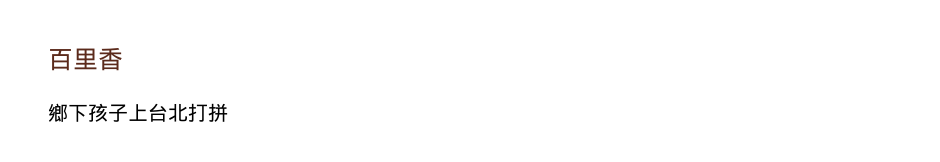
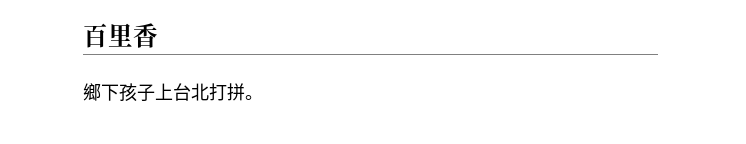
(228, 112) none -> [245,95,263,100] 。

